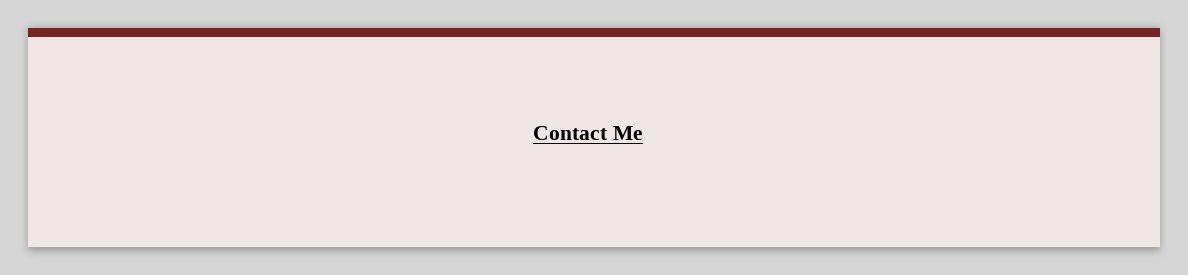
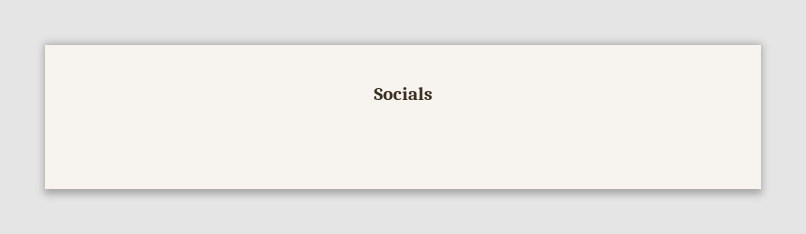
[533,126,643,140] Contact Me -> [374,87,432,100] Socials

